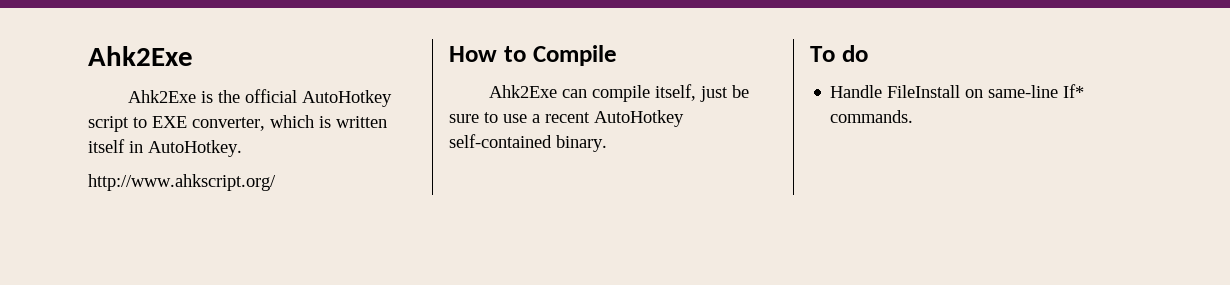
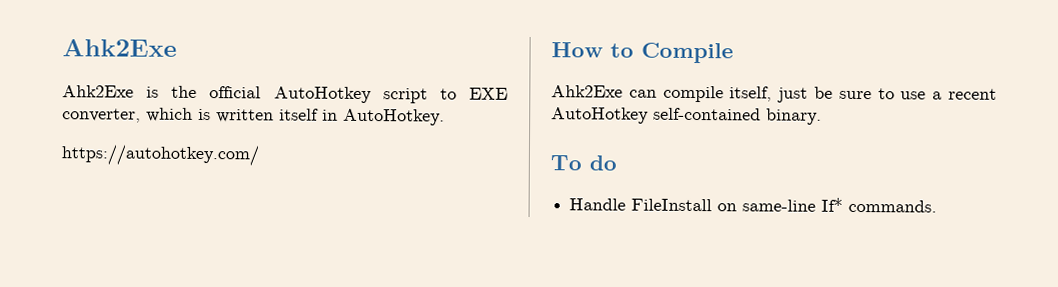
[88,174,276,191] http://www.ahkscript.org/ -> [61,144,259,167] https://autohotkey.com/

